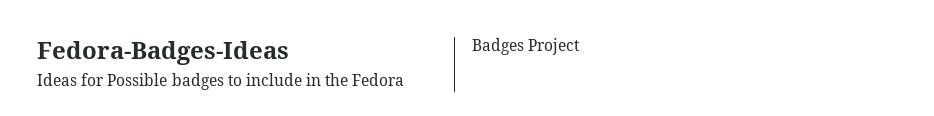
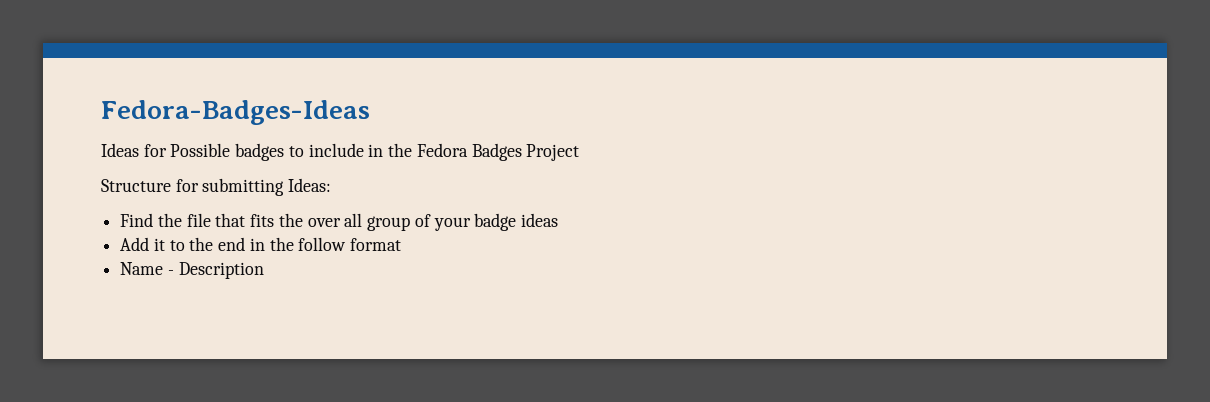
(581, 46) none -> [101,178,332,196] [120,213,558,231] [120,237,402,251] [120,262,264,279] // Structure for submitting Ideas: // Find the file that fits the over all group of your badge ideas // Add it to the end in the follow format // Name - Description

